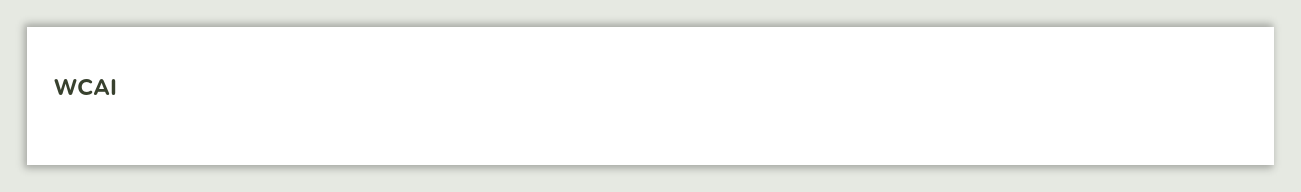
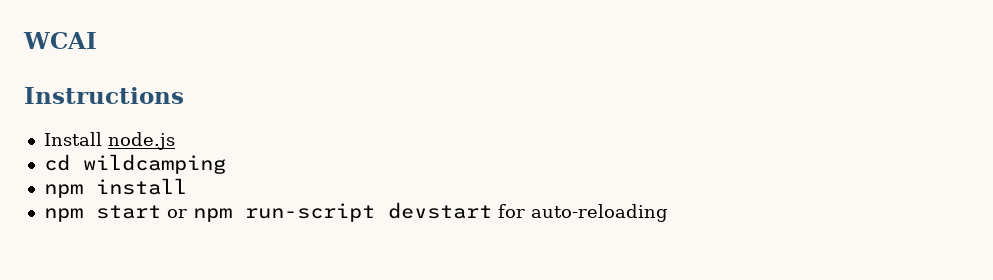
(117, 87) none -> [24,87,184,104] [43,132,175,150] [43,154,226,174] [43,178,187,198] [43,202,668,222] // Instructions // Install node.js // cd wildcamping // npm install // npm start or npm run-script devstart for auto-reloading

